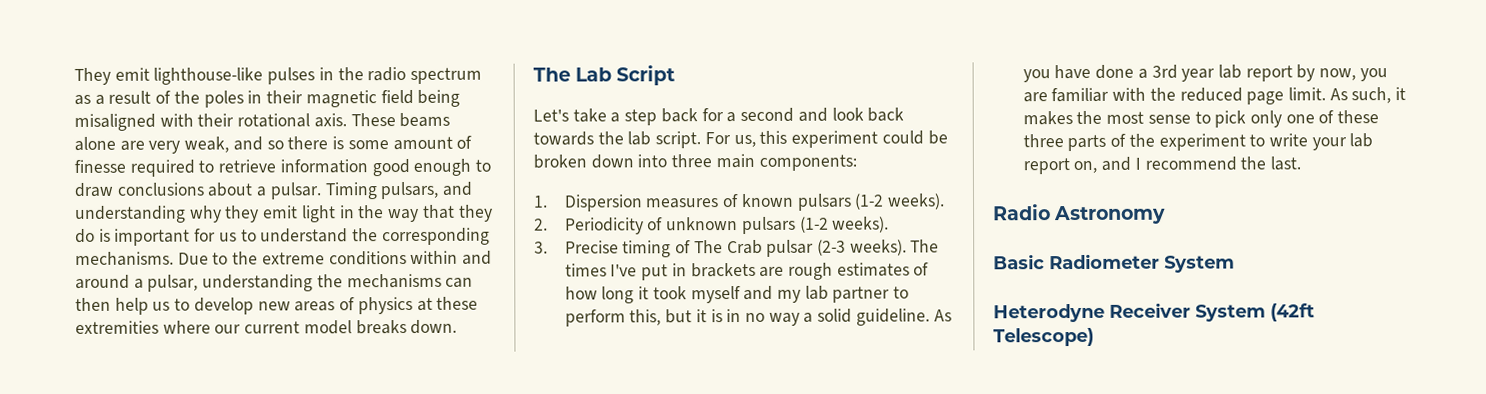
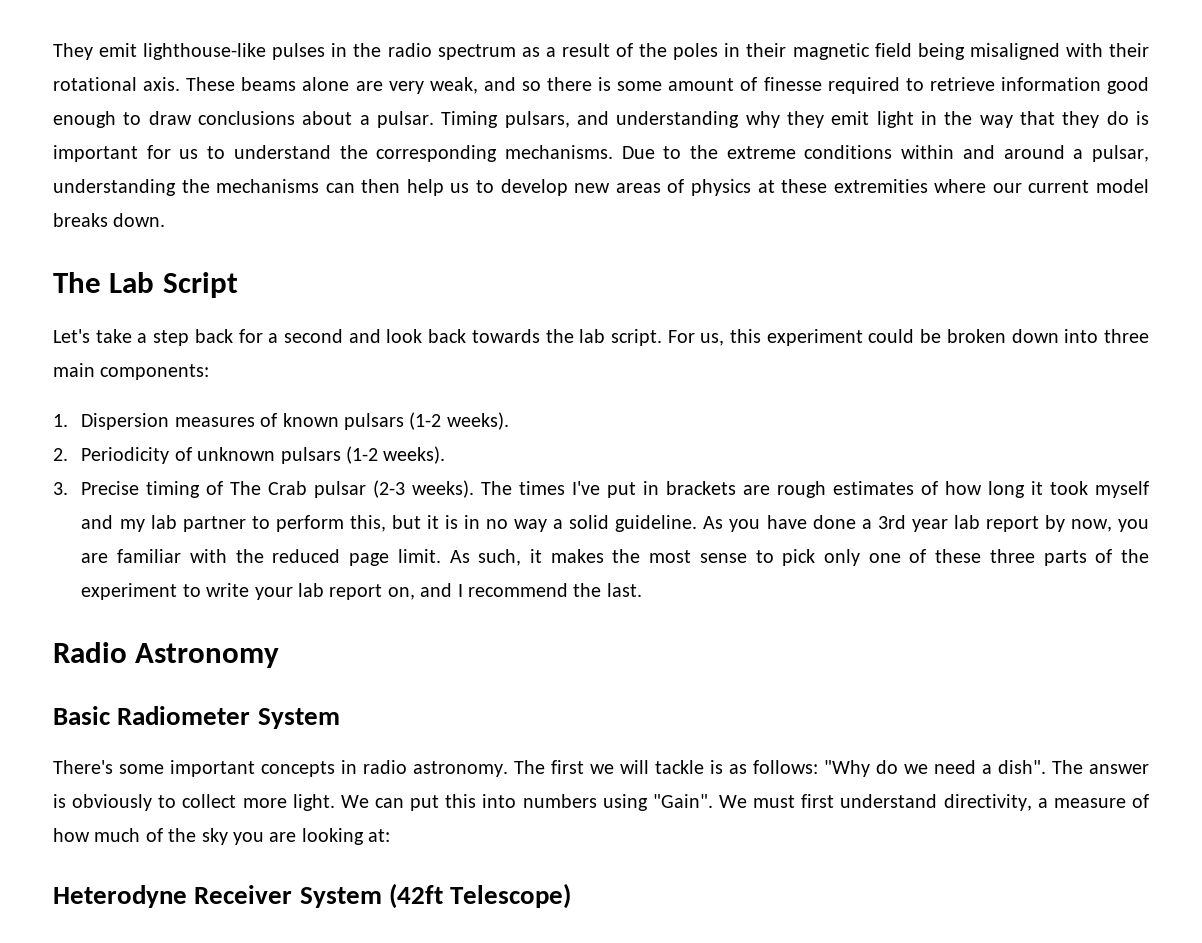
(1235, 264) none -> [53,760,1149,777] [53,794,1149,811] [53,828,391,845] // There's some important concepts in radio astronomy. The first we will tackle is as follows: "Why do we need a dish". The answer is obviously to collect more light. We can put this into numbers using "Gain". We must first understand directivity, a measure of how much of the sky you are looking at:

